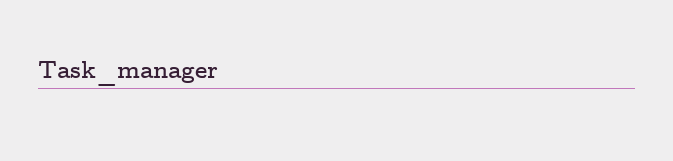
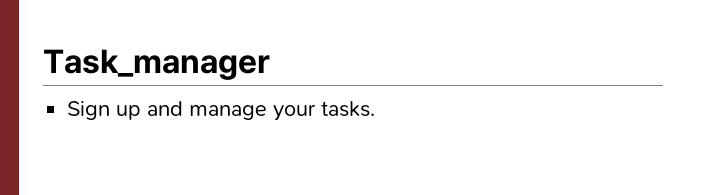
(218, 73) none -> [67,101,376,121] // Sign up and manage your tasks.

